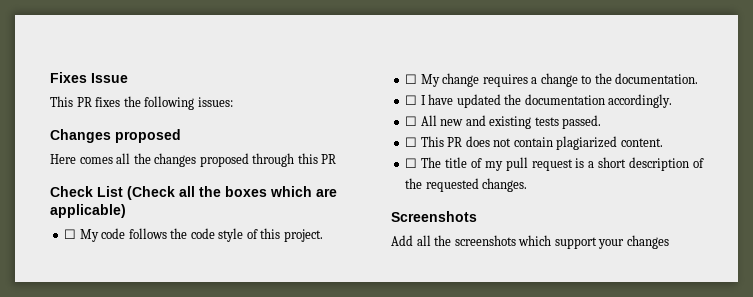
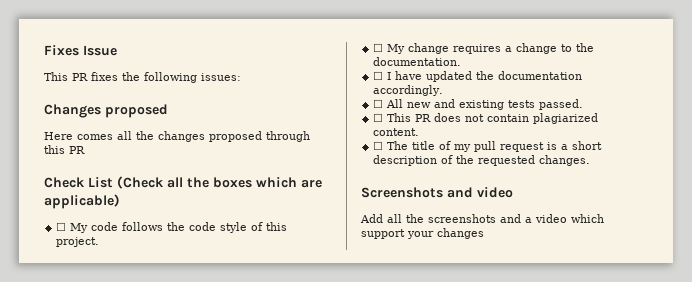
(477, 216) none -> [447,187,513,198] and video
(516, 240) none -> [500,214,567,223] and a video

